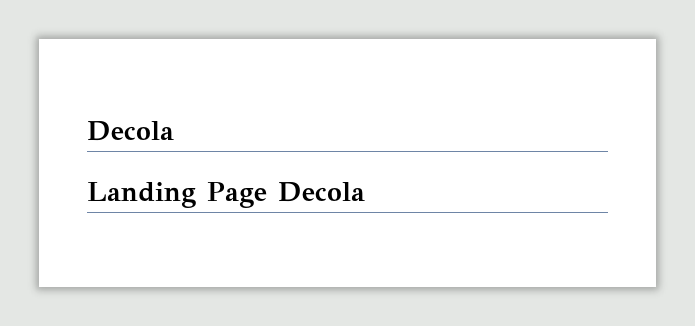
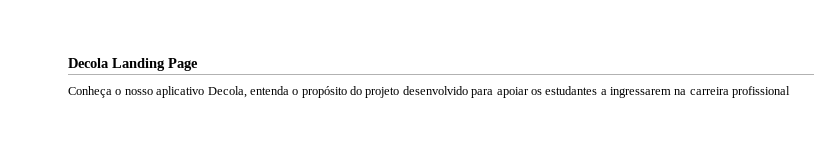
[87,121,174,141] Decola // -> [68,58,109,68] Decola
[277,182,365,202] Decola -> [68,86,791,98] // Conheça o nosso aplicativo Decola, entenda o propósito do projeto desenvolvido para apoiar os estudantes a ingressarem na carreira profissional

